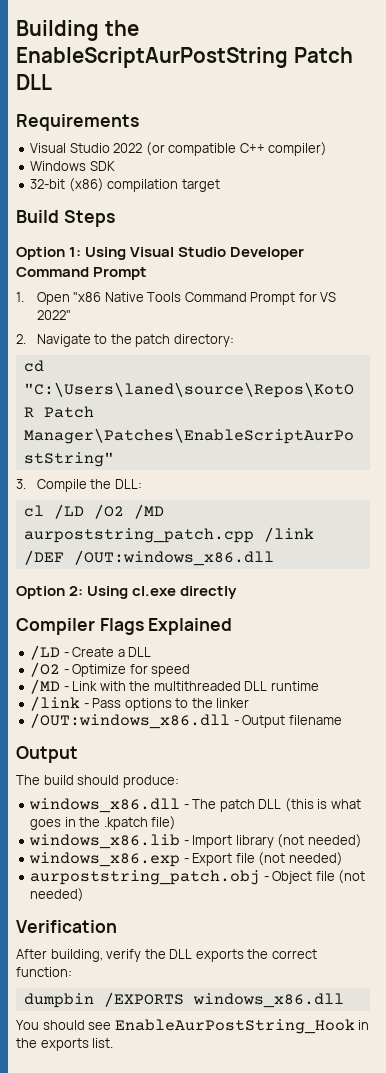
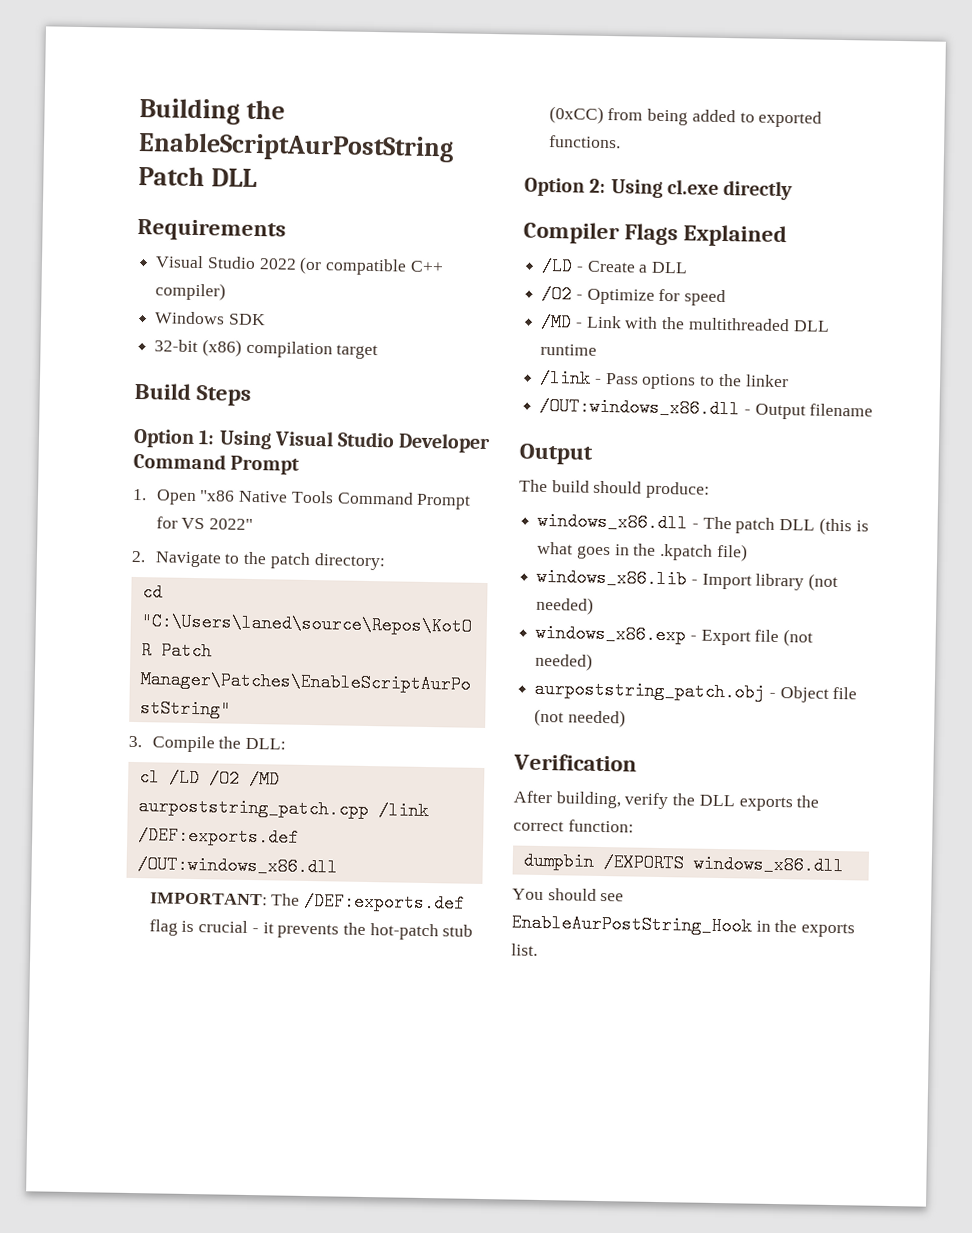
[23,550,274,566] /DEF /OUT:windows_x86.dll -> [137,826,299,847] [136,855,338,877] [149,891,466,913] [148,919,474,941] [548,105,823,128] [548,134,621,149] /DEF:exports.def /OUT:windows_x86.dll // IMPORTANT: The /DEF:exports.def flag is crucial - it prevents the hot-patch stub (0xCC) from being added to exported functions.

